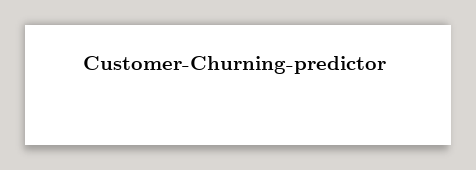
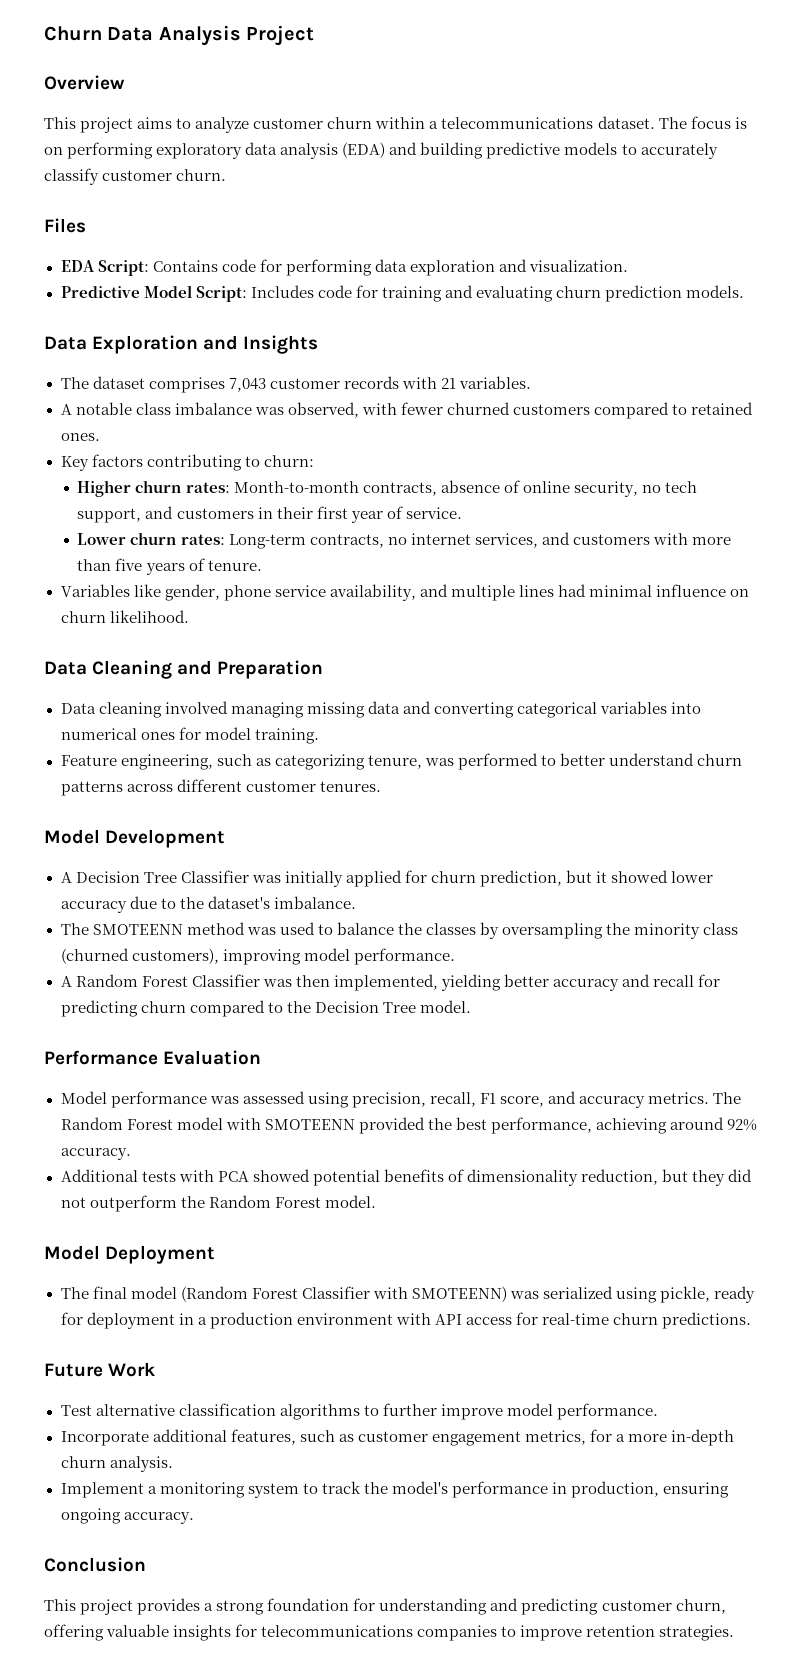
[83,56,386,74] Customer-Churning-predictor -> [44,25,315,46] [44,75,125,90] [44,116,747,133] [44,142,718,159] [44,168,227,185] [44,218,86,233] [60,259,628,276] [60,285,745,302] [44,335,319,354] [60,376,531,393] [60,402,754,419] [60,433,100,441] [60,454,314,471] [77,480,697,497] [77,506,462,523] [77,532,731,549] [77,558,262,575] [60,584,750,601] [60,610,189,623] [44,660,324,679] [60,701,701,718] [60,727,319,744] [60,753,743,770] [60,779,381,796] [44,829,226,848] [60,870,714,887] [60,896,356,913] [60,922,739,939] [60,948,455,965] [60,974,721,991] [60,1000,471,1017] [44,1050,262,1065] [60,1091,742,1108] [60,1117,758,1134] [60,1148,131,1160] [60,1169,753,1186] [60,1195,376,1212] [44,1245,216,1264] [60,1286,756,1303] [60,1312,752,1329] [44,1362,156,1377] [60,1403,658,1420] [60,1429,735,1446] [60,1456,173,1472] [60,1481,730,1498] [60,1508,194,1524] [44,1557,146,1572] [44,1598,726,1615] [44,1624,735,1641] Churn Data Analysis Project // Overview // This project aims to analyze customer churn within a telecommunications dataset. The focus is on performing exploratory data analysis (EDA) and building predictive models to accurately classify customer churn. // Files // EDA Script: Contains code for performing data exploration and visualization. // Predictive Model Script: Includes code for training and evaluating churn prediction models. // Data Exploration and Insights // The dataset comprises 7,043 customer records with 21 variables. // A notable class imbalance was observed, with fewer churned customers compared to retained ones. // Key factors contributing to churn: // Higher churn rates: Month-to-month contracts, absence of online security, no tech support, and customers in their first year of service. // Lower churn rates: Long-term contracts, no internet services, and customers with more than five years of tenure. // Variables like gender, phone service availability, and multiple lines had minimal influence on churn likelihood. // Data Cleaning and Preparation // Data cleaning involved managing missing data and converting categorical variables into numerical ones for model training. // Feature engineering, such as categorizing tenure, was performed to better understand churn patterns across different customer tenures. // Model Development // A Decision Tree Classifier was initially applied for churn prediction, but it showed lower accuracy due to the dataset's imbalance. // The SMOTEENN method was used to balance the classes by oversampling the minority class (churned customers), improving model performance. // A Random Forest Classifier was then implemented, yielding better accuracy and recall for predicting churn compared to the Decision Tree model. // Performance Evaluation // Model performance was assessed using precision, recall, F1 score, and accuracy metrics. The Random Forest model with SMOTEENN provided the best performance, achieving around 92% accuracy. // Additional tests with PCA showed potential benefits of dimensionality reduction, but they did not outperform the Random Forest model. // Model Deployment // The final model (Random Forest Classifier with SMOTEENN) was serialized using pickle, ready for deployment in a production environment with API access for real-time churn predictions. // Future Work // Test alternative classification algorithms to further improve model performance. // Incorporate additional features, such as customer engagement metrics, for a more in-depth churn analysis. // Implement a monitoring system to track the model's performance in production, ensuring ongoing accuracy. // Conclusion // This project provides a strong foundation for understanding and predicting customer churn, offering valuable insights for telecommunications companies to improve retention strategies.

